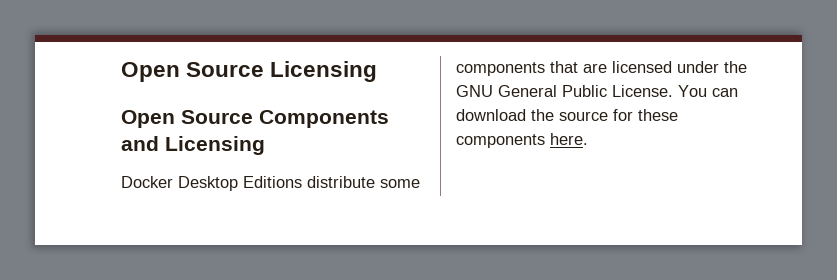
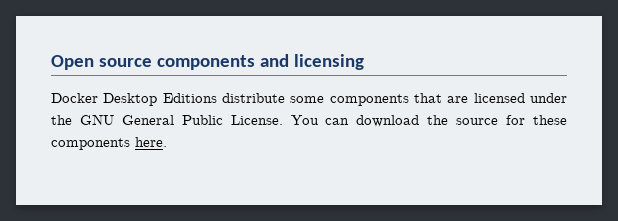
[121,61,378,82] [121,110,389,128] [121,136,265,155] Open Source Licensing // Open Source Components and Licensing -> [51,54,364,70] Open source components and licensing

